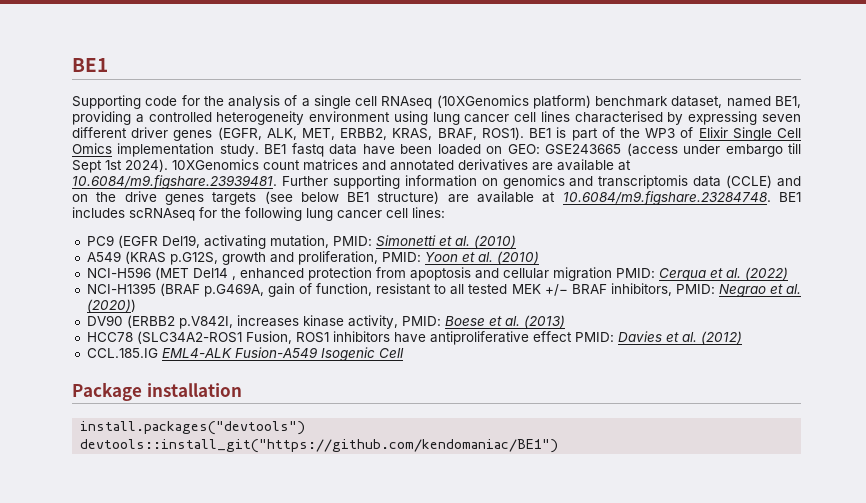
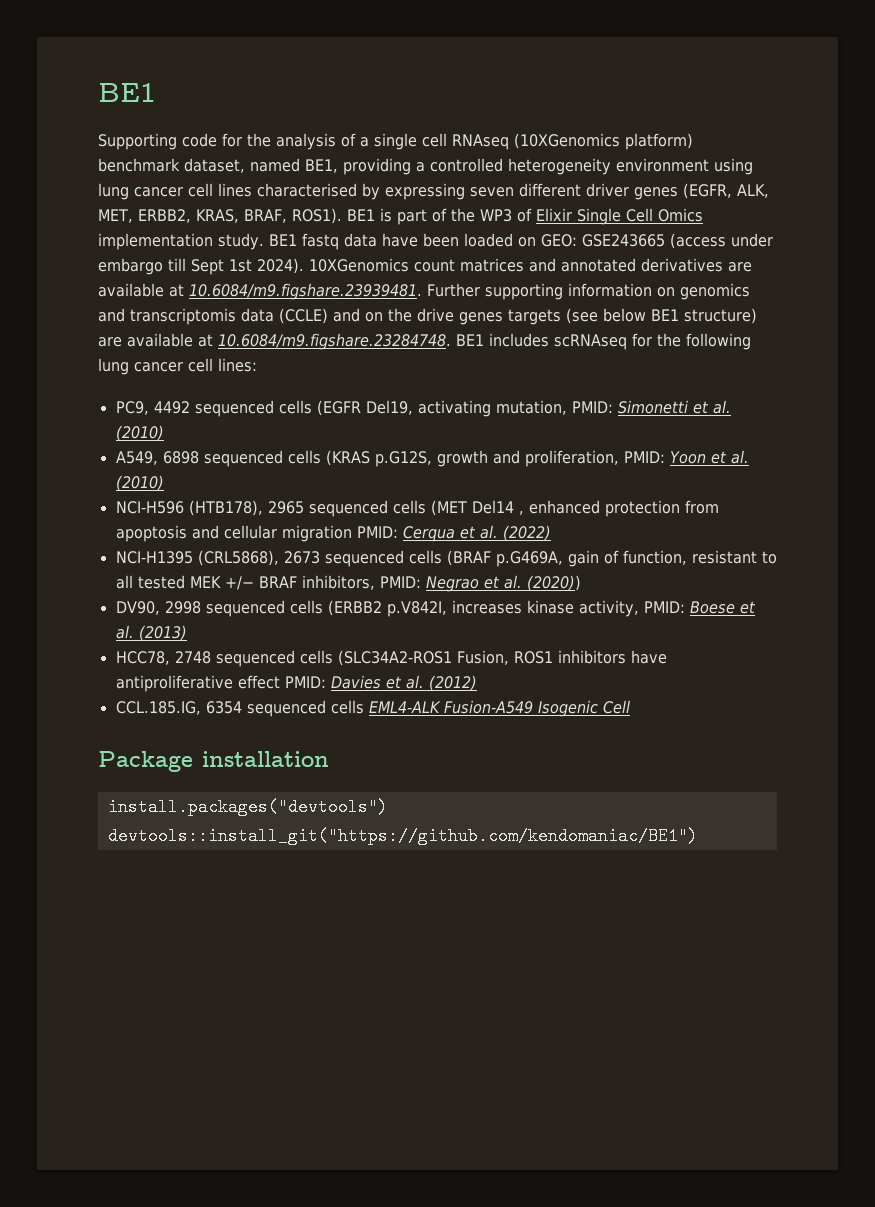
[86,235,114,246] PC9 -> [115,400,312,417] PC9, 4492 sequenced cells
[86,251,121,262] A549 -> [115,450,321,467] A549, 6898 sequenced cells
(151, 272) none -> [188,500,426,517] (HTB178), 2965 sequenced cells
(156, 288) none -> [197,550,442,567] (CRL5868), 2673 sequenced cells
[86,315,123,326] DV90 -> [115,600,323,617] DV90, 2998 sequenced cells
[86,332,133,342] HCC78 -> [115,650,333,667] HCC78, 2748 sequenced cells
[86,348,158,358] CCL.185.IG -> [115,700,364,717] CCL.185.IG, 6354 sequenced cells

